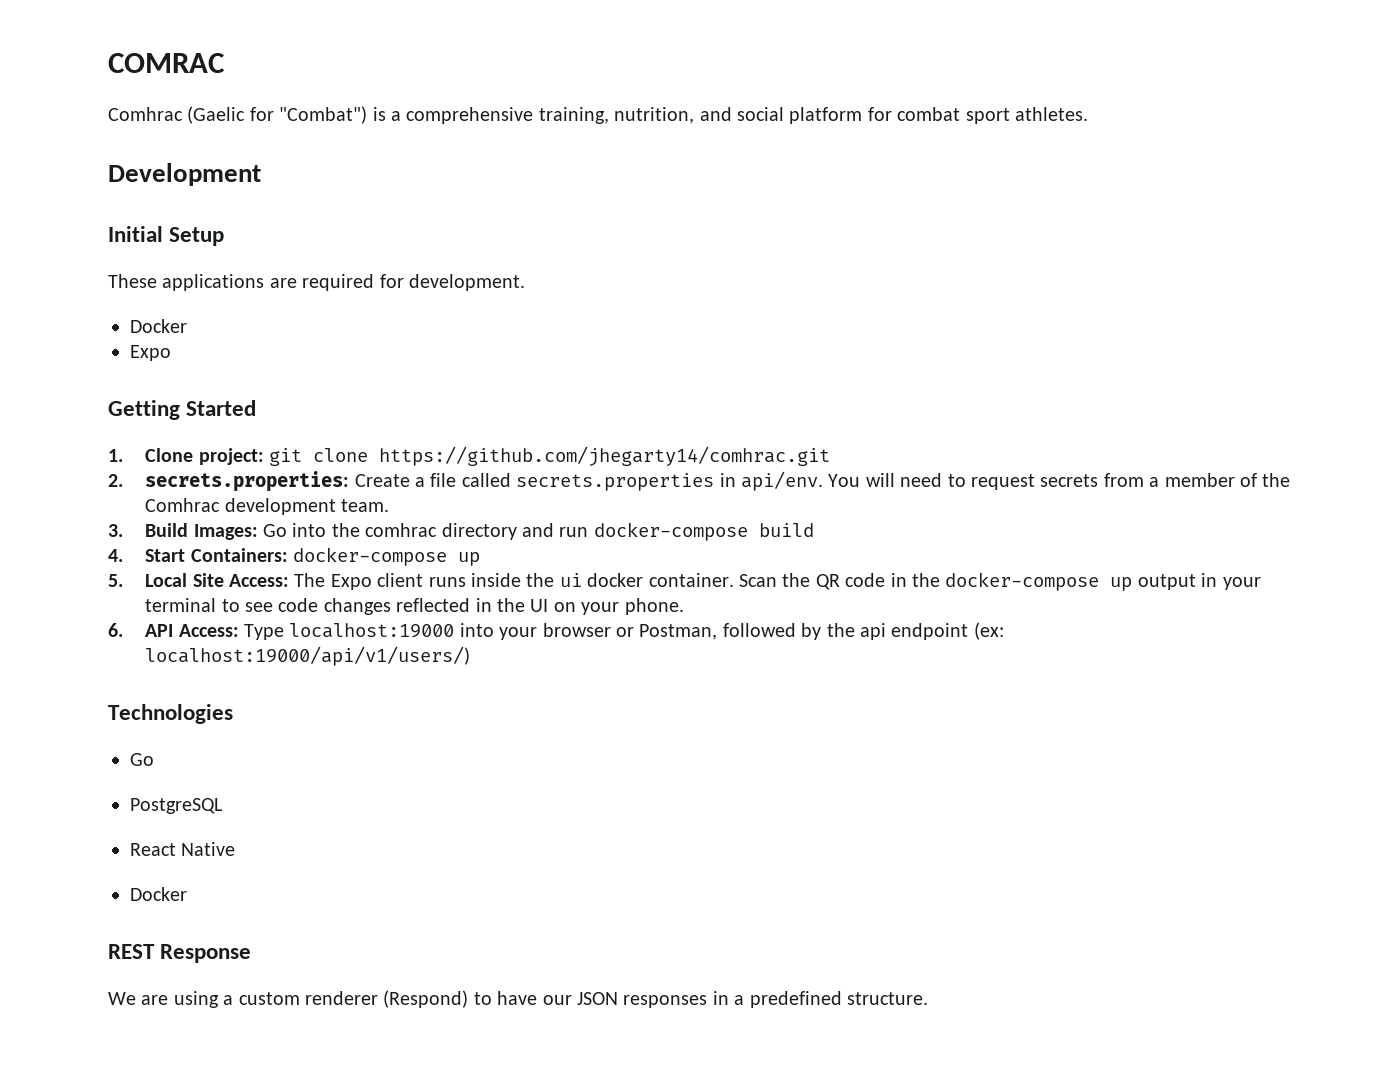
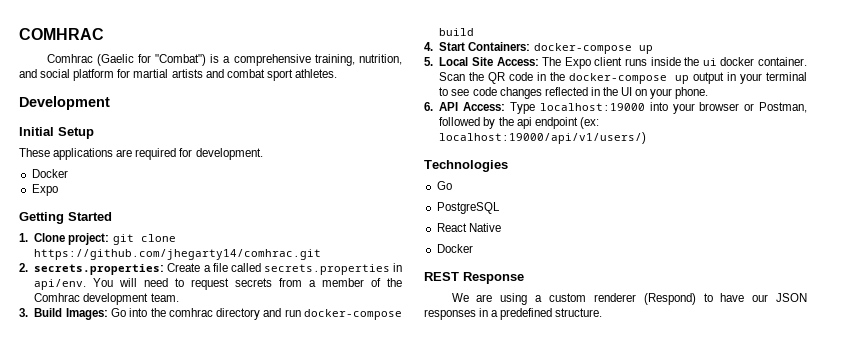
[108,53,225,73] COMRAC -> [19,28,104,40] COMHRAC
(892, 114) none -> [133,69,224,78] martial artists and

